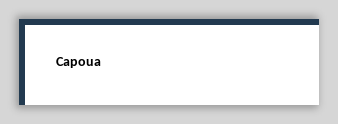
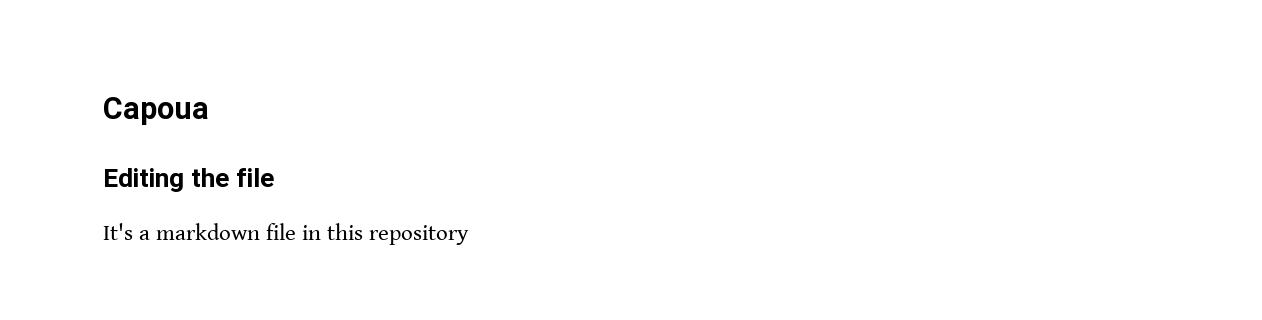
(101, 62) none -> [103,168,275,192] [103,223,470,245] // Editing the file // It's a markdown file in this repository

